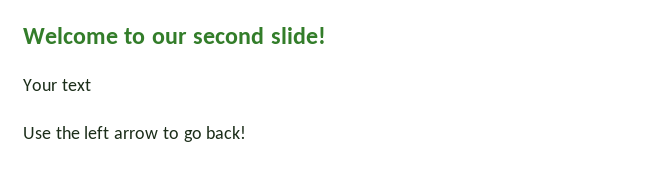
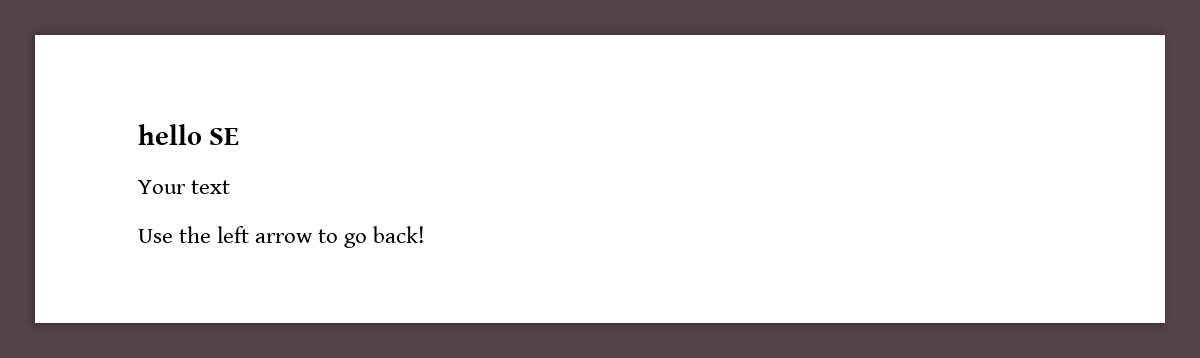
[23,27,326,44] Welcome to our second slide! -> [138,124,240,145] hello SE

